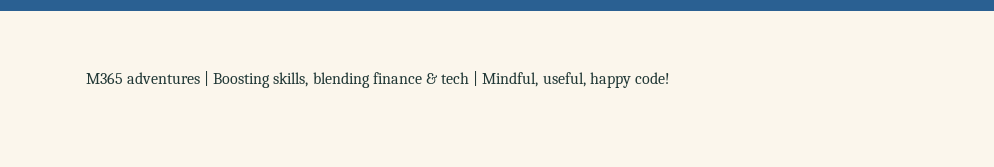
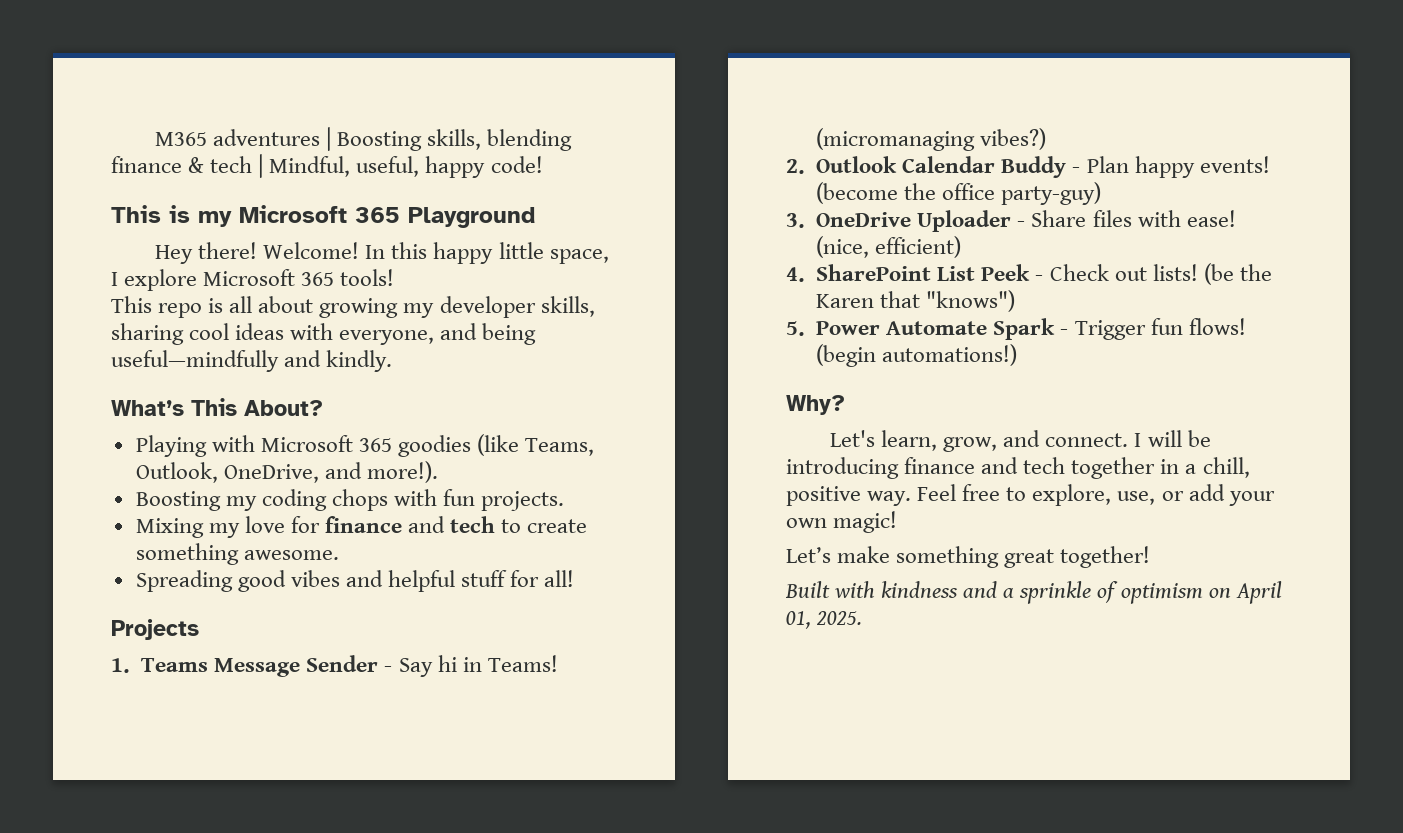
(670, 78) none -> [111,205,535,228] [155,242,609,264] [111,269,395,291] [111,296,595,318] [111,323,537,345] [111,350,393,372] [111,398,323,416] [135,434,595,457] [135,461,438,483] [135,489,565,511] [135,516,588,538] [135,543,339,565] [135,570,575,592] [111,619,199,640] [111,655,558,677] [816,128,1047,151] [786,156,1270,178] [816,182,1102,205] [786,210,1236,232] [816,236,962,258] [786,263,1272,285] [816,290,1016,312] [786,318,1246,340] [816,344,1018,367] [786,395,845,415] [830,430,1211,452] [786,457,1250,479] [786,484,1275,506] [786,511,898,533] [786,546,1151,568] [785,581,1282,604] [786,611,863,629] // This is my Microsoft 365 Playground // Hey there! Welcome! In this happy little space, I explore Microsoft 365 tools! // This repo is all about growing my developer skills, sharing cool ideas with everyone, and being useful—mindfully and kindly. // What’s This About? // Playing with Microsoft 365 goodies (like Teams, Outlook, OneDrive, and more!). // Boosting my coding chops with fun projects. // Mixing my love for finance and tech to create something awesome. // Spreading good vibes and helpful stuff for all! // Projects // 1. Teams Message Sender - Say hi in Teams! (micromanaging vibes?) // 2. Outlook Calendar Buddy - Plan happy events! (become the office party-guy) // 3. OneDrive Uploader - Share files with ease! (nice, efficient) // 4. SharePoint List Peek - Check out lists! (be the Karen that "knows") // 5. Power Automate Spark - Trigger fun flows! (begin automations!) // Why? // Let's learn, grow, and connect. I will be introducing finance and tech together in a chill, positive way. Feel free to explore, use, or add your own magic! // Let’s make something great together! // Built with kindness and a sprinkle of optimism on April 01, 2025.

